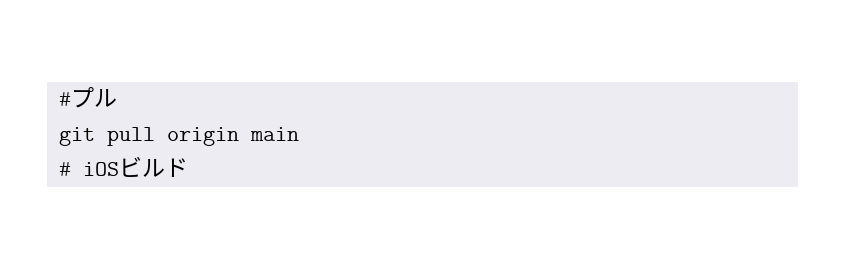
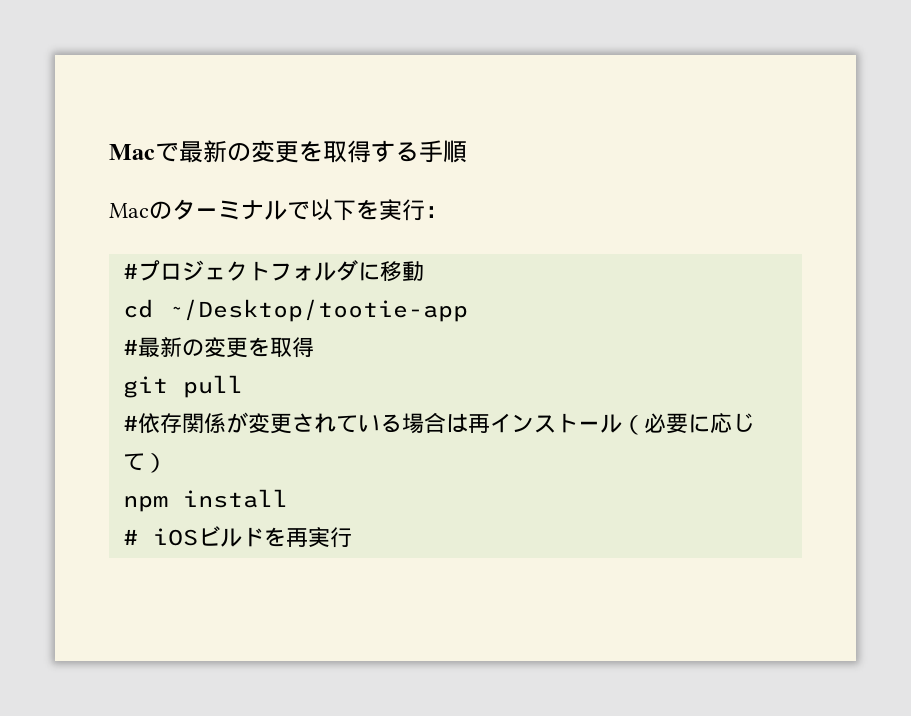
[59,86,118,108] [59,127,300,146] #プル // git pull origin main -> [109,140,467,163] [109,199,448,221] [122,260,424,282] [122,299,468,322] [122,337,314,358] [122,375,243,398] [122,412,754,435] [122,453,167,473] [122,489,288,512] Macで最新の変更を取得する手順 // Macのターミナルで以下を実行： // #プロジェクトフォルダに移動 // cd ~/Desktop/tootie-app // #最新の変更を取得 // git pull // #依存関係が変更されている場合は再インストール（必要に応じて） // npm install
(189, 167) none -> [263,527,352,548] を再実行

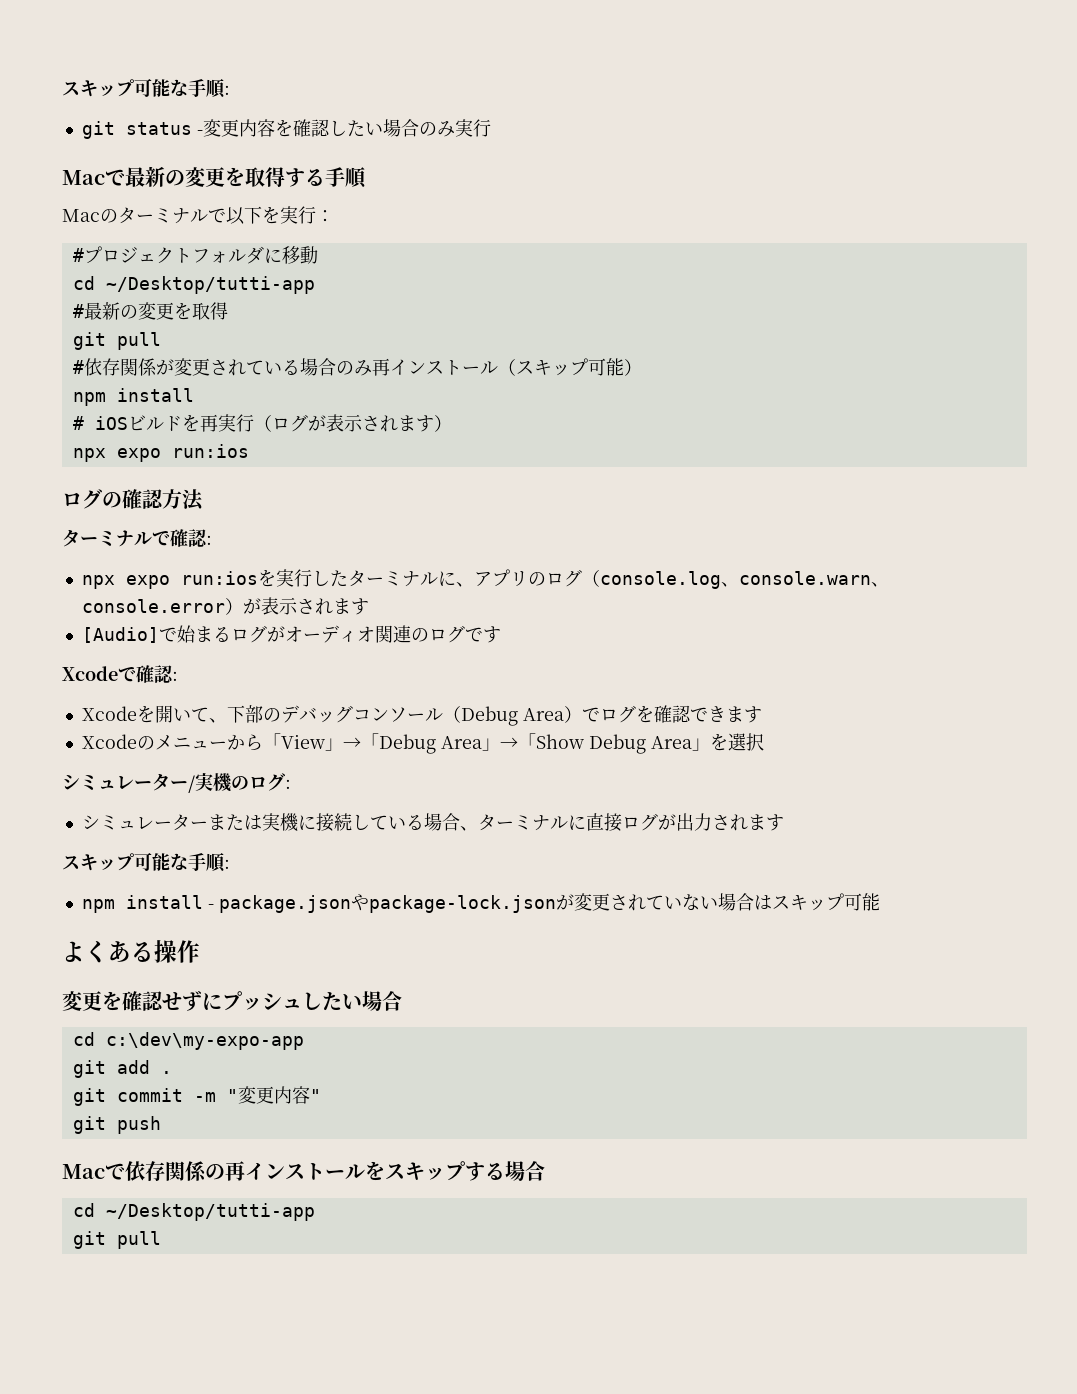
(109, 152) none -> [62,78,230,98] [81,119,491,139] スキップ可能な手順: // git status -変更内容を確認したい場合のみ実行 //
[167,299,468,322] ~/Desktop/tootie-app -> [105,276,315,294] ~/Desktop/tutti-app
[445,413,468,433] は -> [335,360,372,376] のみ
[643,413,754,434] [122,453,145,471] 必要に応じて -> [515,358,624,376] スキップ可能
(352, 537) none -> [253,414,452,432] [72,444,249,462] [62,489,204,511] [62,529,212,547] [81,569,889,589] [81,597,369,615] [81,625,501,643] [62,665,178,683] [81,705,762,726] [81,733,764,754] [62,773,291,793] [81,813,784,832] [62,852,230,872] [81,893,880,913] [62,940,200,963] [62,990,402,1011] [72,1032,304,1050] [72,1060,172,1078] [72,1086,321,1106] [72,1116,161,1134] [62,1161,545,1181] [72,1203,315,1221] [72,1231,161,1249] （ログが表示されます） // npx expo run:ios // ログの確認方法 // ターミナルで確認: // npx expo run:iosを実行したターミナルに、アプリのログ（console.log、console.warn、console.error）が表示されます // [Audio]で始まるログがオーディオ関連のログです // Xcodeで確認: // Xcodeを開いて、下部のデバッグコンソール（Debug Area）でログを確認できます // Xcodeのメニューから「View」→「Debug Area」→「Show Debug Area」を選択 // シミュレーター/実機のログ: // シミュレーターまたは実機に接続している場合、ターミナルに直接ログが出力されます // スキップ可能な手順: // npm install - package.jsonやpackage-lock.jsonが変更されていない場合はスキップ可能 // よくある操作 // 変更を確認せずにプッシュしたい場合 // cd c:\dev\my-expo-app // git add . // git commit -m "変更内容" // git push // Macで依存関係の再インストールをスキップする場合 // cd ~/Desktop/tutti-app // git pull

